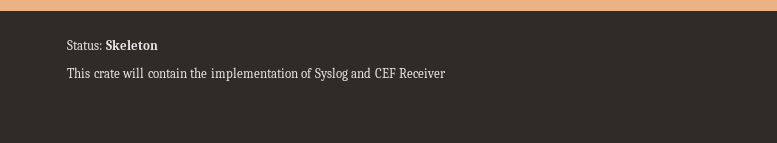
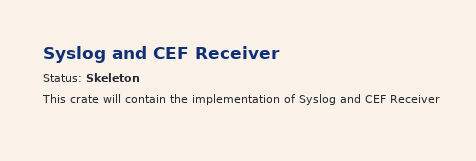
(67, 45) none -> [43,46,280,63] Syslog and CEF Receiver //

